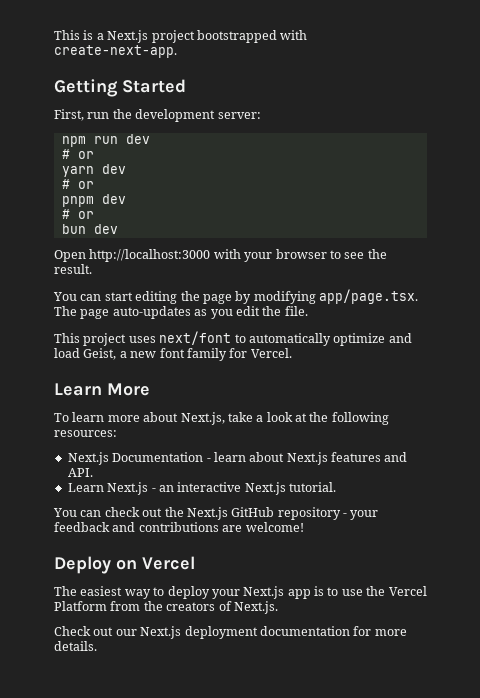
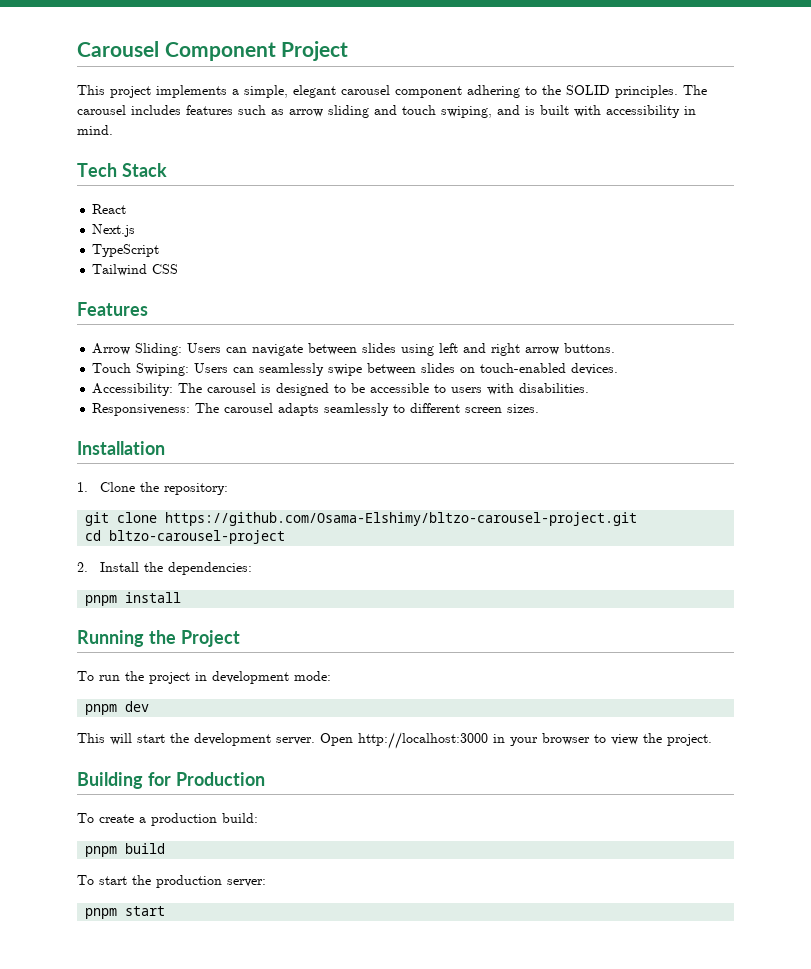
[54,30,308,43] [54,45,177,58] [54,79,186,97] [54,109,261,122] [61,134,150,147] [61,149,94,159] [61,164,126,177] [61,179,94,189] [61,194,126,207] [61,209,94,219] [61,224,118,234] This is a Next.js project bootstrapped with create-next-app. // Getting Started // First, run the development server: // npm run dev // # or // yarn dev // # or // pnpm dev // # or // bun dev // -> [77,41,349,61] [77,85,707,98] [77,105,696,118] [77,125,113,135] [77,163,167,177] [92,204,127,214] [92,224,136,237] [92,244,160,257] [92,264,179,276] [77,302,148,316] [92,343,616,356] [92,363,619,376] [92,383,590,396] [92,403,540,416] [77,441,165,455] [77,482,229,495] [85,512,638,526] [85,530,286,544] [77,562,253,575] [85,592,182,606] [77,630,240,647] [77,671,331,684] [85,701,150,715] [77,733,315,746] Carousel Component Project // This project implements a simple, elegant carousel component adhering to the SOLID principles. The carousel includes features such as arrow sliding and touch swiping, and is built with accessibility in mind. // Tech Stack // React // Next.js // TypeScript // Tailwind CSS // Features // Arrow Sliding: Users can navigate between slides using left and right arrow buttons. // Touch Swiping: Users can seamlessly swipe between slides on touch-enabled devices. // Accessibility: The carousel is designed to be accessible to users with disabilities. // Responsiveness: The carousel adapts seamlessly to different screen sizes. // Installation // 1. Clone the repository: // git clone https://github.com/Osama-Elshimy/bltzo-carousel-project.git // cd bltzo-carousel-project // 2. Install the dependencies: // pnpm install // Running the Project // To run the project in development mode: // pnpm dev // This will start the development server.
[213,249,241,259] with -> [493,734,505,743] in
[344,249,387,259] [54,264,92,274] [53,289,418,304] [54,306,308,319] [54,331,412,346] [54,348,292,361] [54,383,150,396] [54,412,389,425] [54,430,117,437] [67,452,408,465] [67,468,93,477] [67,482,336,495] [53,507,379,520] [54,522,304,532] [54,556,195,574] [54,586,427,599] [54,601,278,614] [54,626,407,639] [54,641,97,651] see the result. // You can start editing the page by modifying app/page.tsx. The page auto-updates as you edit the file. // This project uses next/font to automatically optimize and load Geist, a new font family for Vercel. // Learn More // To learn more about Next.js, take a look at the following resources: // Next.js Documentation - learn about Next.js features and API. // Learn Next.js - an interactive Next.js tutorial. // You can check out the Next.js GitHub repository - your feedback and contributions are welcome! // Deploy on Vercel // The easiest way to deploy your Next.js app is to use the Vercel Platform from the creators of Next.js. // Check out our Next.js deployment documentation for more details. -> [611,733,712,746] [77,772,265,789] [77,813,258,826] [85,843,166,857] [77,875,266,888] [85,906,166,919] view the project. // Building for Production // To create a production build: // pnpm build // To start the production server: // pnpm start

